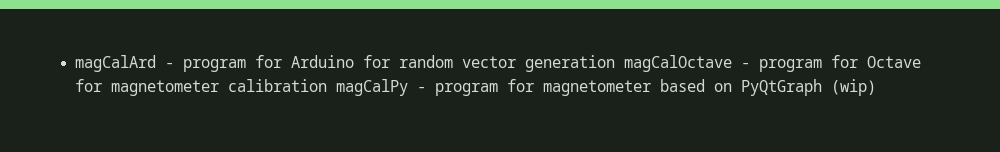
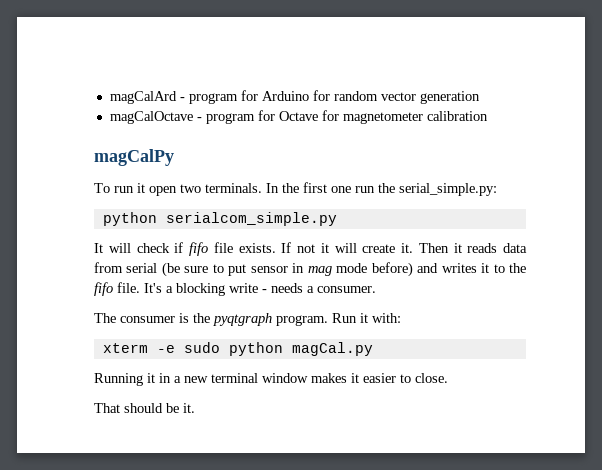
(616, 63) none -> (480, 97) //
(328, 85) none -> (488, 116) //
[417,79,877,96] - program for magnetometer based on PyQtGraph (wip) -> [94,182,497,196] [102,212,337,226] [94,242,527,256] [94,262,526,277] [94,282,376,296] [94,313,401,326] [102,342,373,356] [94,373,448,386] [94,403,195,413] // To run it open two terminals. In the first one run the serial_simple.py: // python serialcom_simple.py // It will check if fifo file exists. If not it will create it. Then it reads data from serial (be sure to put sensor in mag mode before) and writes it to the fifo file. It's a blocking write - needs a consumer. // The consumer is the pyqtgraph program. Run it with: // xterm -e sudo python magCal.py // Running it in a new terminal window makes it easier to close. // That should be it.

